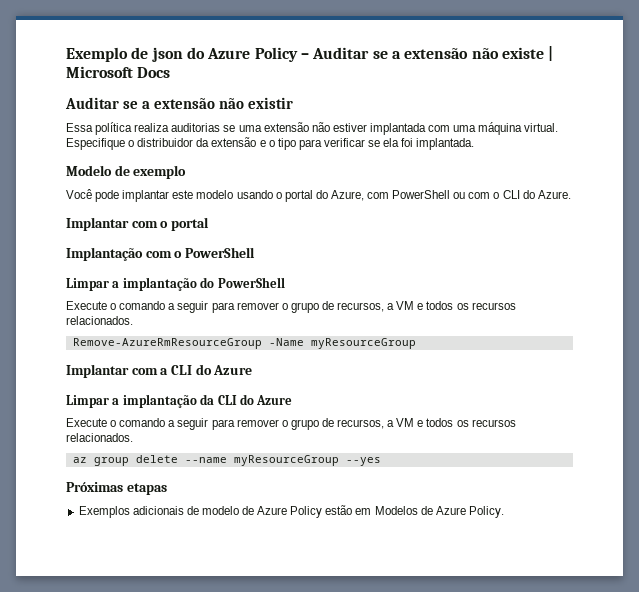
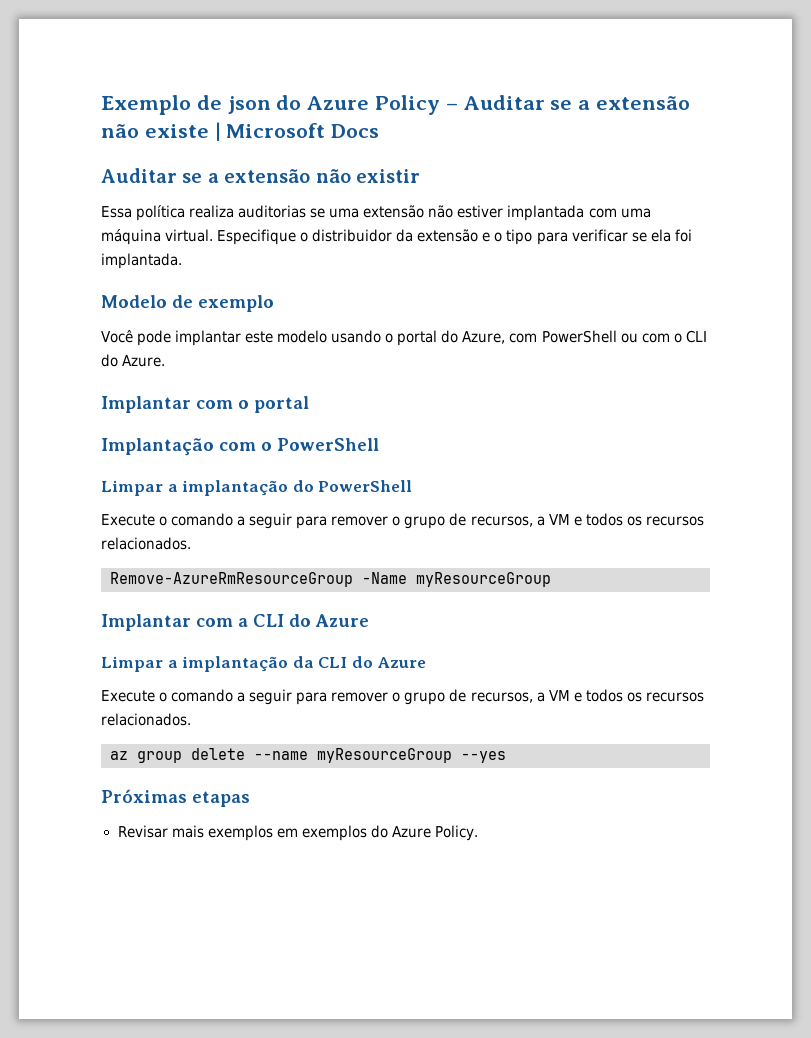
[78,505,433,518] Exemplos adicionais de modelo de Azure Policy estão em Modelos de -> [117,825,388,841] Revisar mais exemplos em exemplos do

